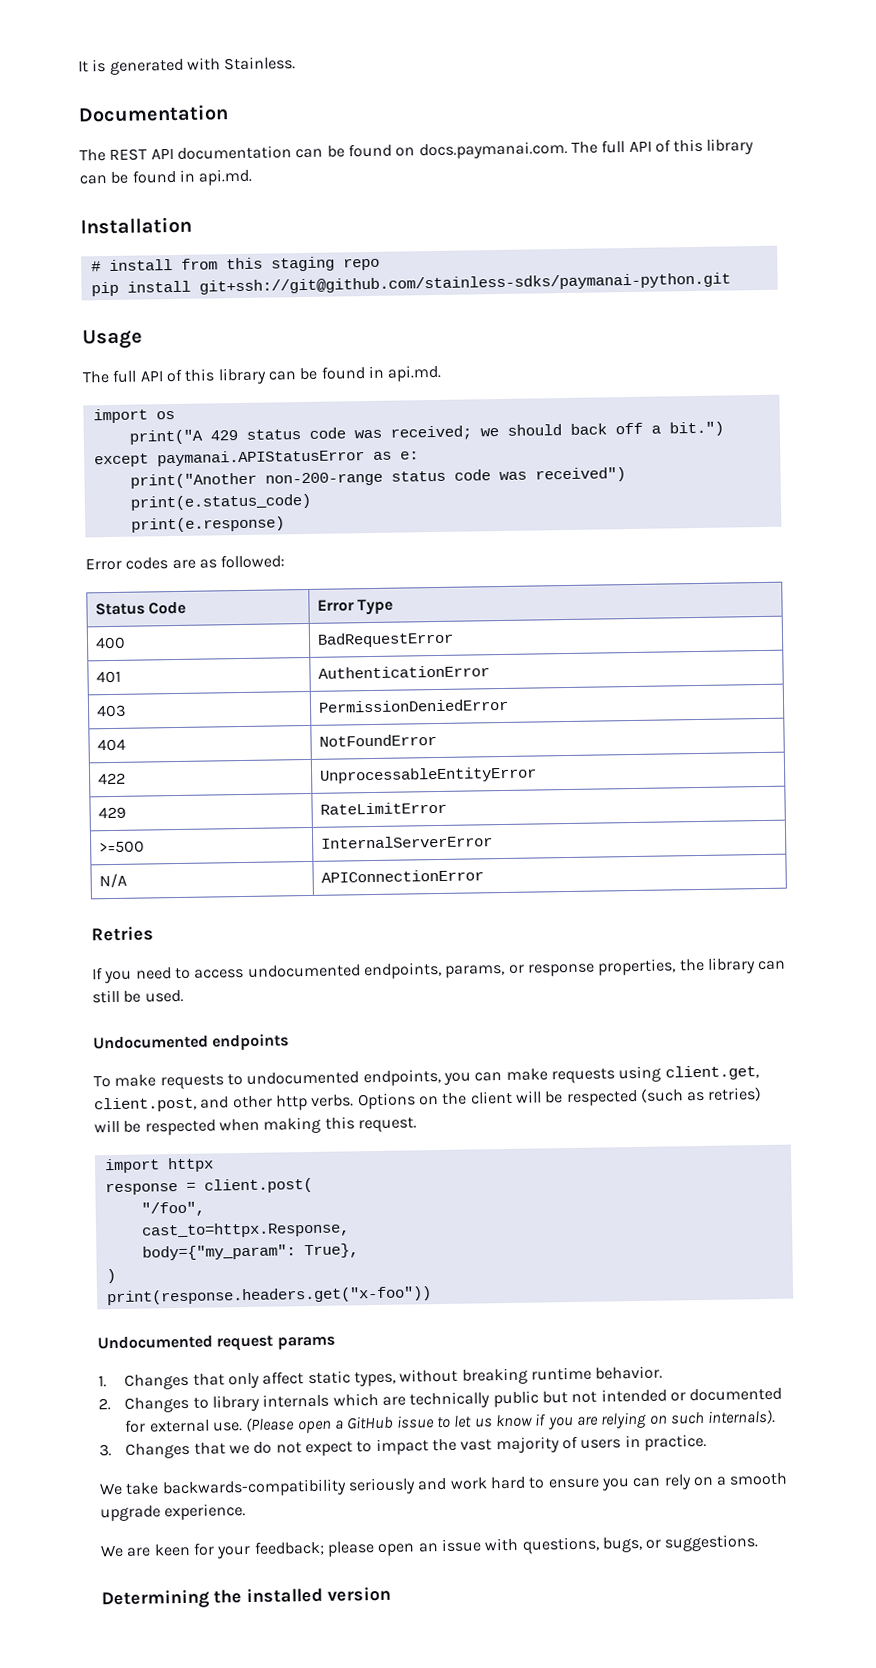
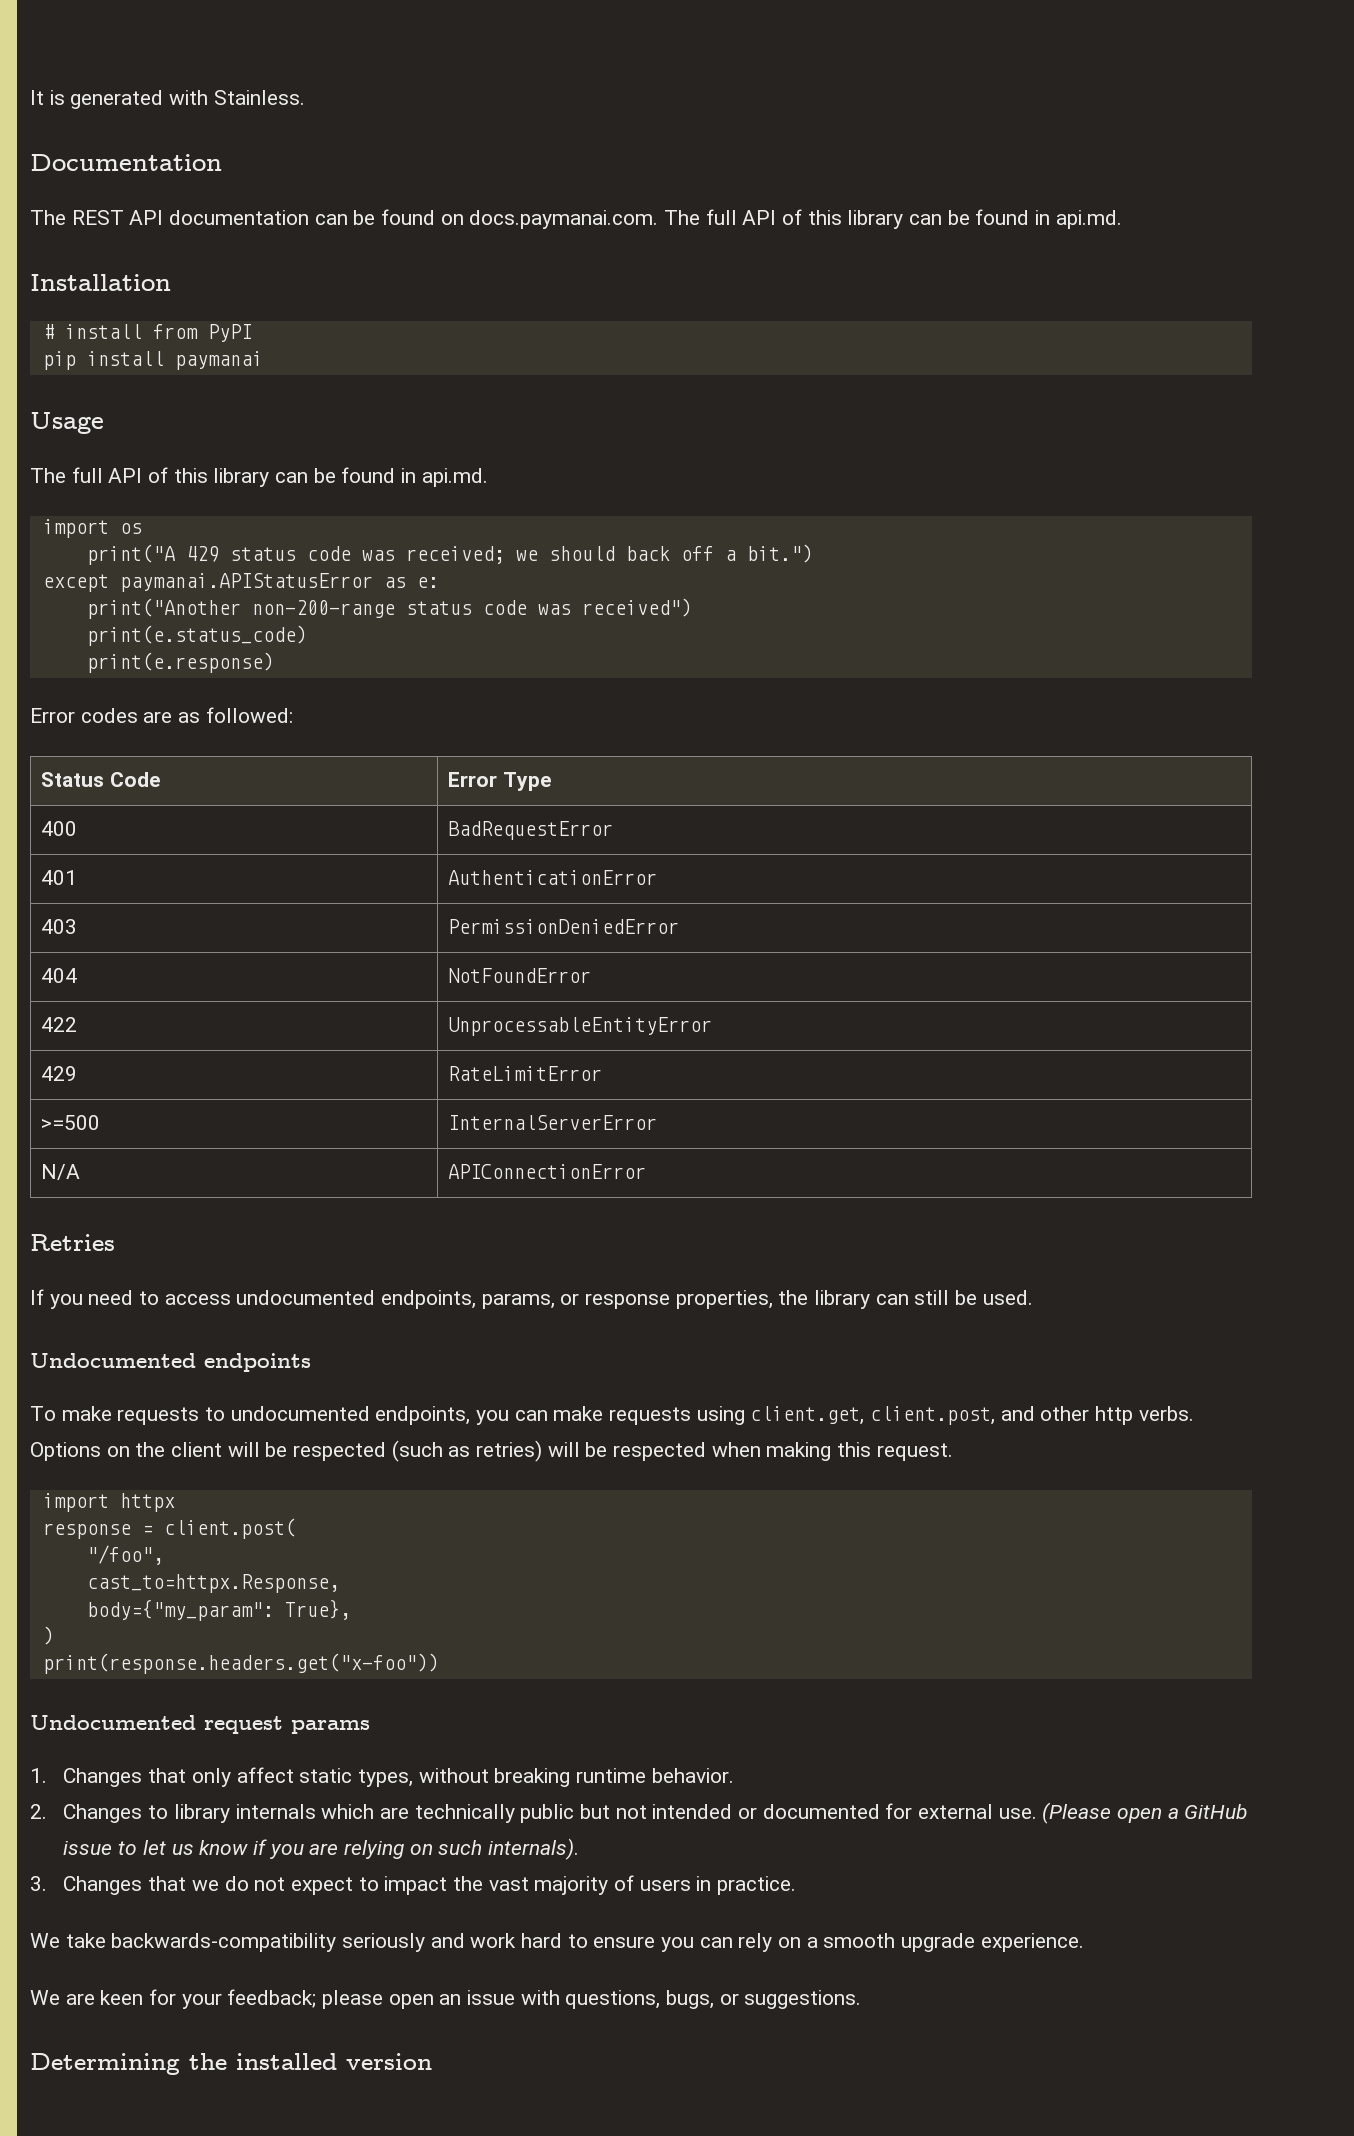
[225,256,380,272] this staging repo -> [207,324,252,342] PyPI
[198,272,731,295] git+ssh://git@github.com/stainless-sdks/paymanai-python.git -> [174,351,263,370] paymanai

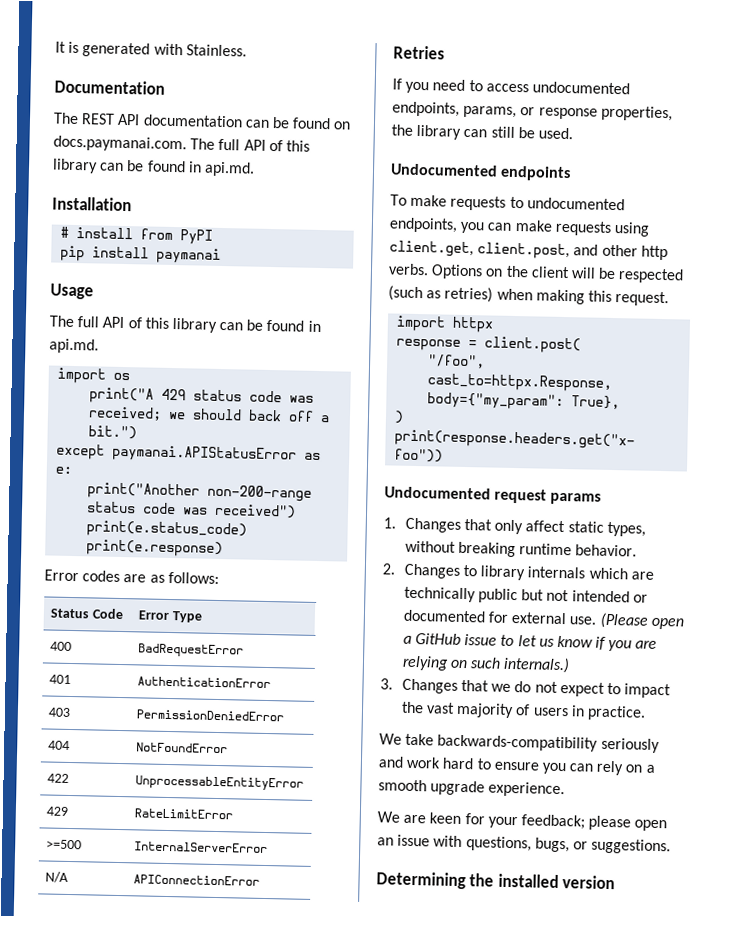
[205,707,293,723] followed: -> [167,571,219,584] follows:
[547,1442,707,1461] will be respected -> (494, 294) none
[487,1838,579,1860] internals). -> [503,656,571,674] internals.)

